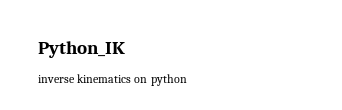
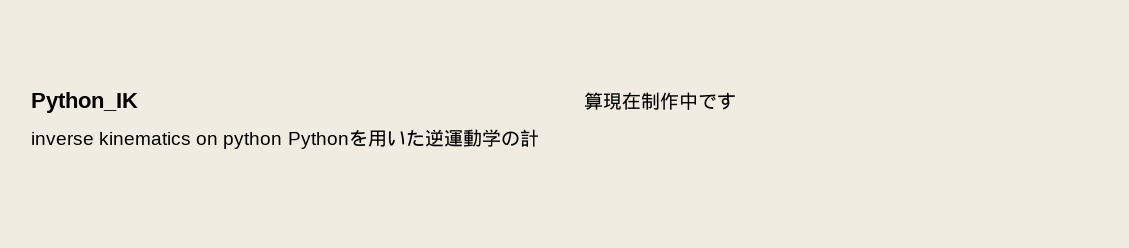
(187, 80) none -> [287,129,539,149] [584,92,736,110] Pythonを用いた逆運動学の計算現在制作中です

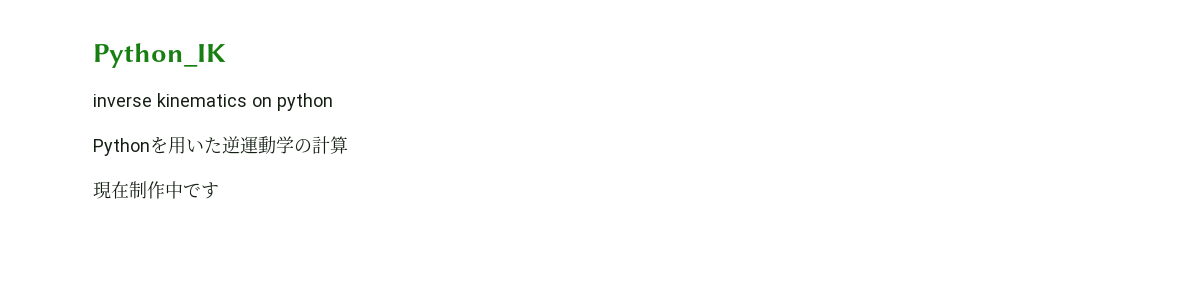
(283, 140) none -> (333, 102) //
(603, 101) none -> (348, 145) //

